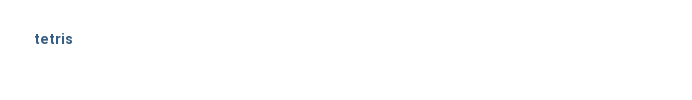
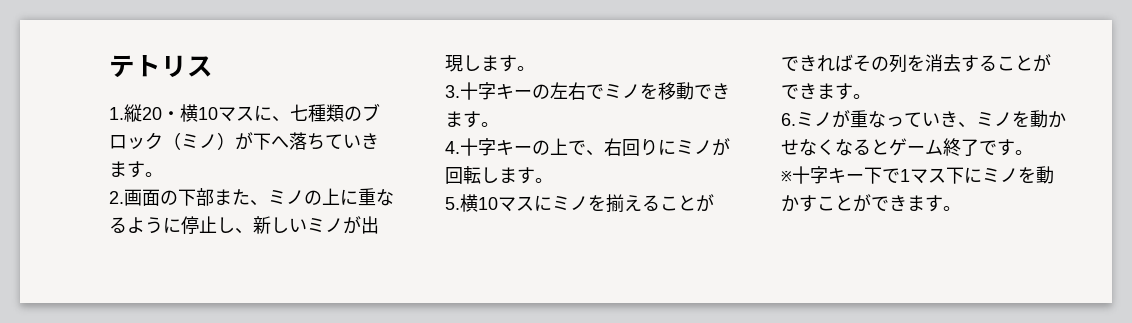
[34,33,73,44] tetris -> [109,55,213,78] [109,103,380,122] [109,132,379,150] [109,161,163,178] [109,188,394,206] [109,216,379,234] [445,55,535,72] [445,82,730,100] [445,111,499,128] [445,138,730,156] [445,166,553,184] [445,194,714,213] [781,54,1051,73] [781,83,871,100] [781,110,1066,128] [781,138,1033,156] [781,166,1054,184] [781,194,961,212] テトリス // 1.縦20・横10マスに、七種類のブロック（ミノ）が下へ落ちていきます。 // 2.画面の下部また、ミノの上に重なるように停止し、新しいミノが出現します。 // 3.十字キーの左右でミノを移動できます。 // 4.十字キーの上で、右回りにミノが回転します。 // 5.横10マスにミノを揃えることができればその列を消去することができます。 // 6.ミノが重なっていき、ミノを動かせなくなるとゲーム終了です。 // ※十字キー下で1マス下にミノを動かすことができます。

